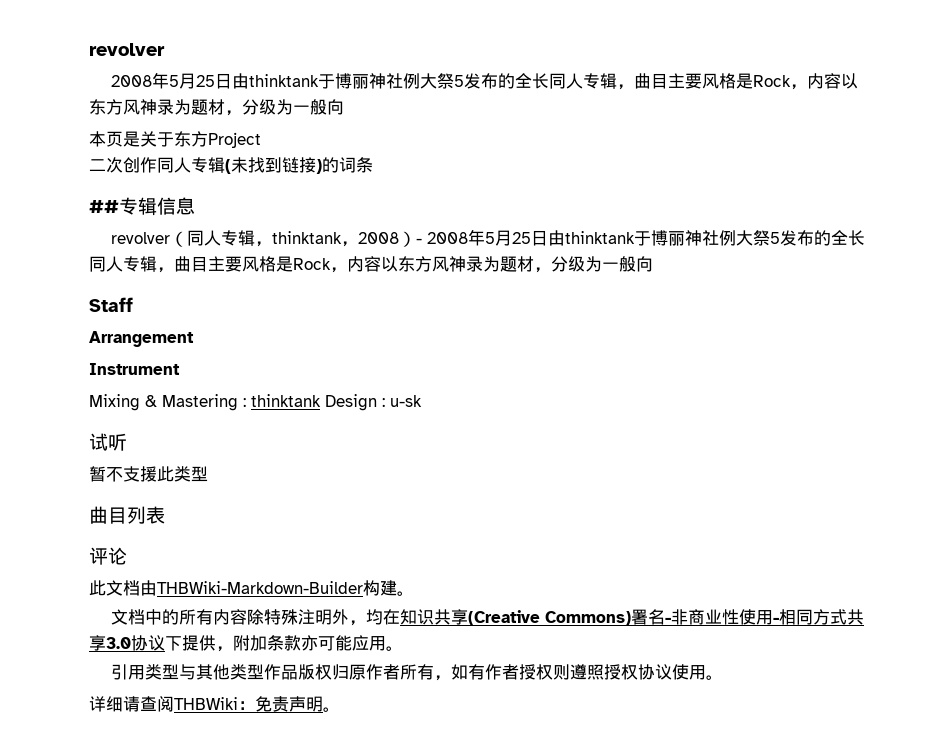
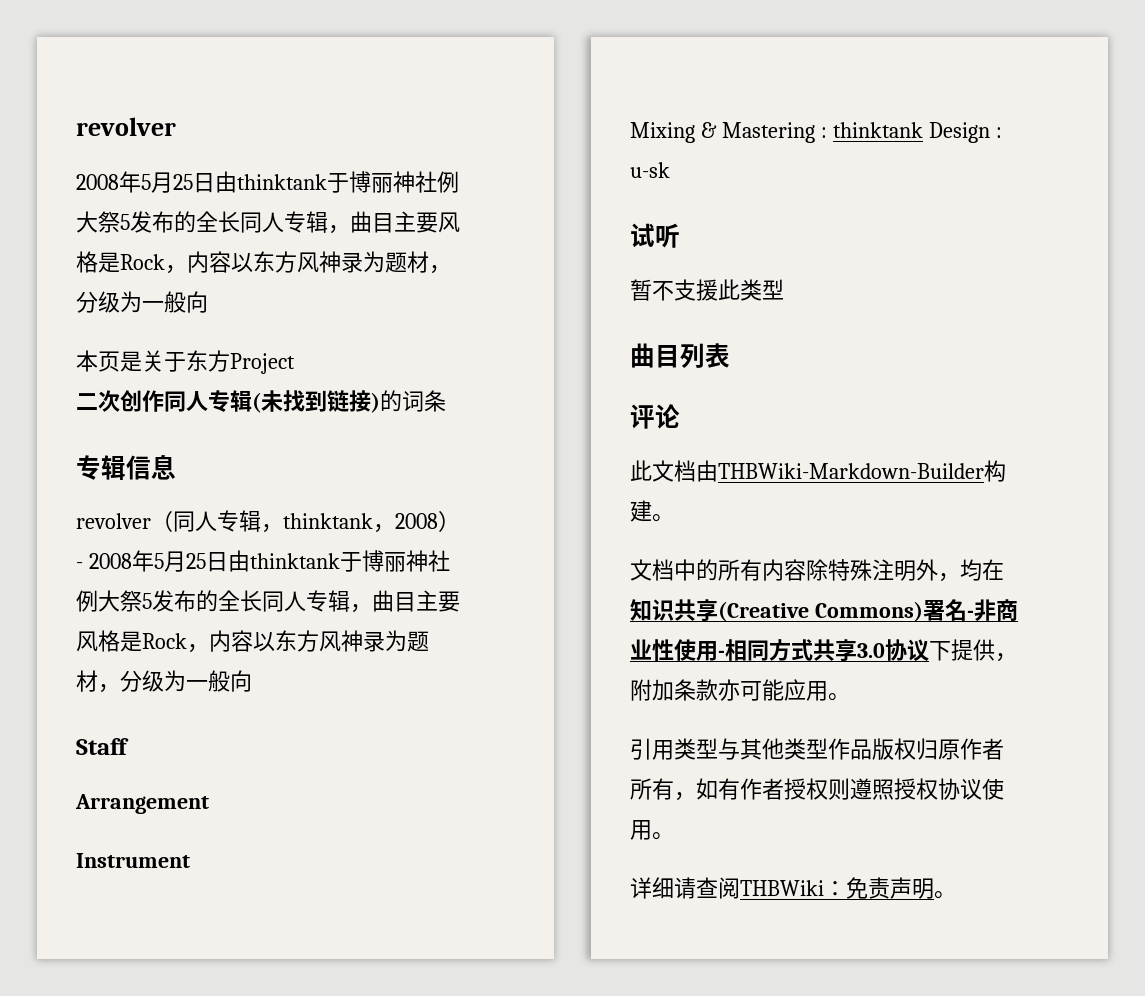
[89,200,119,213] ## -> (446, 401) none

